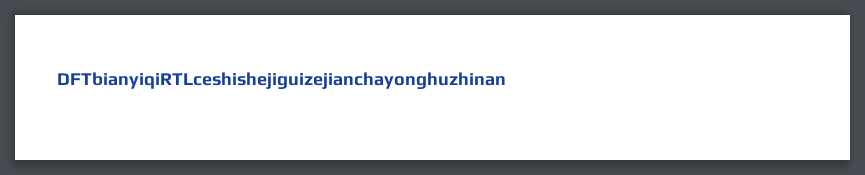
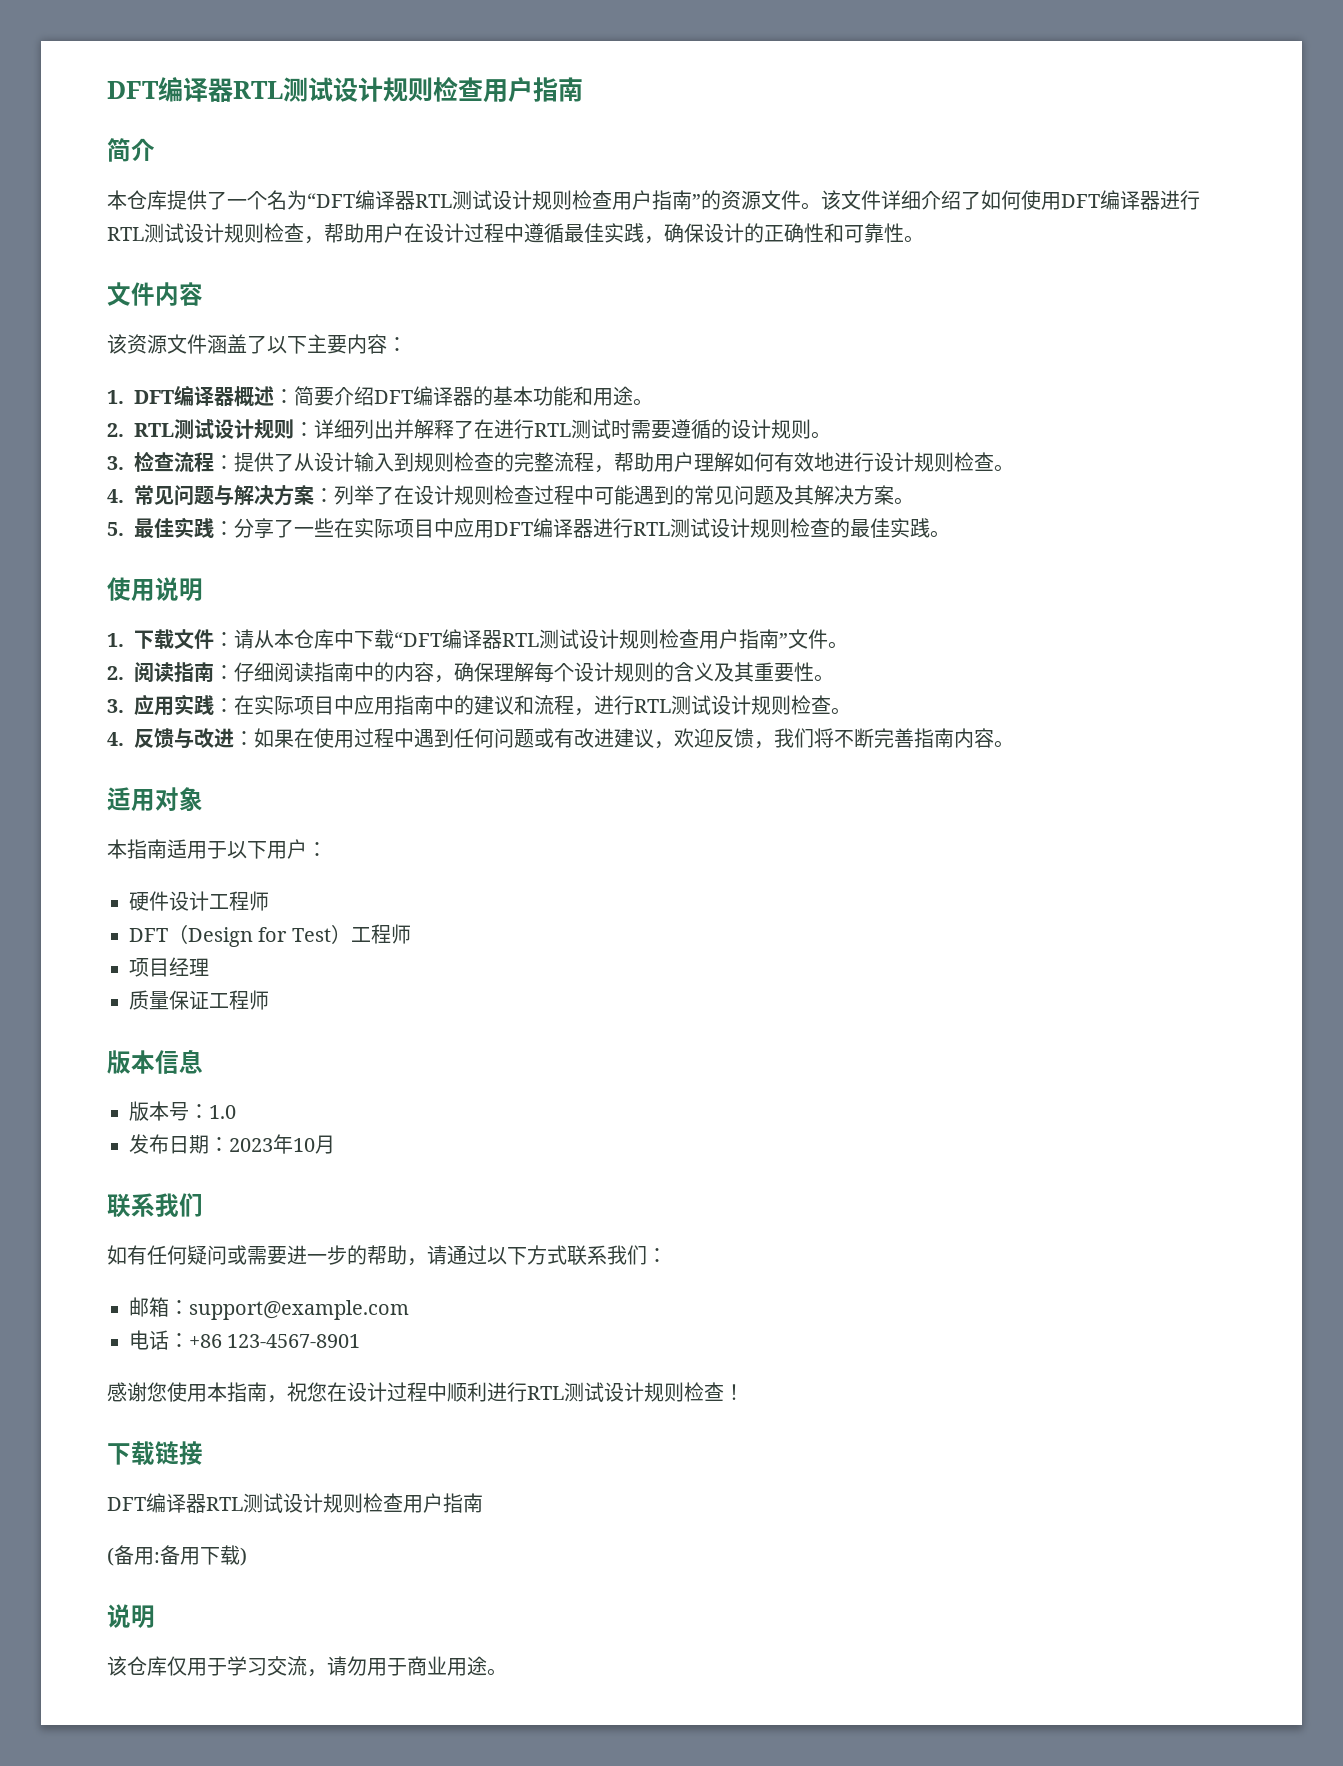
[57,72,506,89] DFTbianyiqiRTLceshishejiguizejianchayonghuzhinan -> [107,77,583,103] [107,138,155,162] [107,190,1200,210] [107,223,924,244] [107,282,203,306] [107,334,407,354] [107,385,653,407] [107,419,831,439] [107,451,1014,473] [107,485,914,506] [107,517,950,539] [107,577,203,601] [107,629,848,649] [107,662,834,683] [107,694,851,716] [107,728,1014,749] [107,787,203,811] [107,839,327,859] [129,891,269,911] [129,924,411,947] [129,957,209,977] [129,990,269,1010] [107,1049,203,1074] [129,1101,236,1121] [129,1134,335,1154] [107,1193,203,1218] [107,1245,667,1266] [129,1297,409,1320] [129,1330,361,1350] [107,1382,744,1403] [107,1441,203,1466] [107,1493,483,1513] [107,1545,247,1566] [107,1604,155,1628] [107,1656,507,1677] DFT编译器RTL测试设计规则检查用户指南 // 简介 // 本仓库提供了一个名为“DFT编译器RTL测试设计规则检查用户指南”的资源文件。该文件详细介绍了如何使用DFT编译器进行RTL测试设计规则检查，帮助用户在设计过程中遵循最佳实践，确保设计的正确性和可靠性。 // 文件内容 // 该资源文件涵盖了以下主要内容： // 1. DFT编译器概述：简要介绍DFT编译器的基本功能和用途。 // 2. RTL测试设计规则：详细列出并解释了在进行RTL测试时需要遵循的设计规则。 // 3.检查流程：提供了从设计输入到规则检查的完整流程，帮助用户理解如何有效地进行设计规则检查。 // 4.常见问题与解决方案：列举了在设计规则检查过程中可能遇到的常见问题及其解决方案。 // 5.最佳实践：分享了一些在实际项目中应用DFT编译器进行RTL测试设计规则检查的最佳实践。 // 使用说明 // 1.下载文件：请从本仓库中下载“DFT编译器RTL测试设计规则检查用户指南”文件。 // 2.阅读指南：仔细阅读指南中的内容，确保理解每个设计规则的含义及其重要性。 // 3.应用实践：在实际项目中应用指南中的建议和流程，进行RTL测试设计规则检查。 // 4.反馈与改进：如果在使用过程中遇到任何问题或有改进建议，欢迎反馈，我们将不断完善指南内容。 // 适用对象 // 本指南适用于以下用户： // 硬件设计工程师 // DFT（Design for Test）工程师 // 项目经理 // 质量保证工程师 // 版本信息 // 版本号：1.0 // 发布日期：2023年10月 // 联系我们 // 如有任何疑问或需要进一步的帮助，请通过以下方式联系我们： // 邮箱：support@example.com // 电话：+86 123-4567-8901 // 感谢您使用本指南，祝您在设计过程中顺利进行RTL测试设计规则检查！ // 下载链接 // DFT编译器RTL测试设计规则检查用户指南 // (备用:备用下载) // 说明 // 该仓库仅用于学习交流，请勿用于商业用途。

